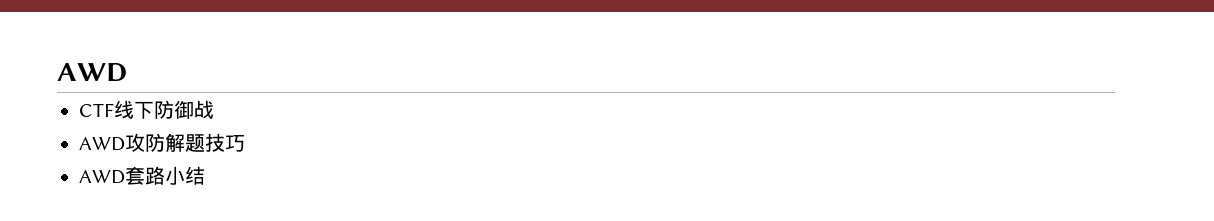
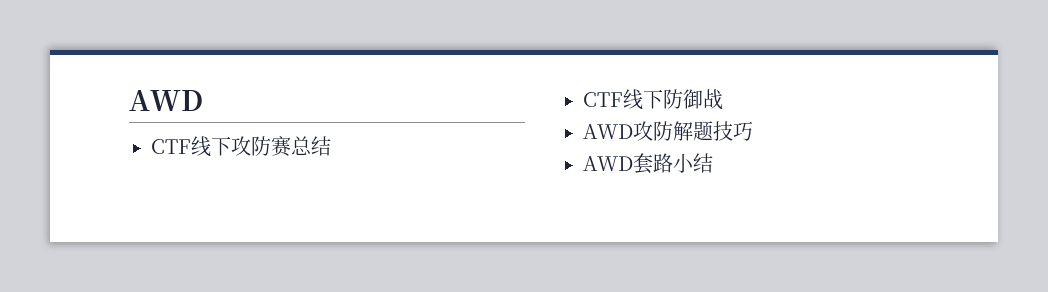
[57,63,127,82] AWD -> [129,90,203,111] [151,136,331,157] AWD // CTF线下攻防赛总结

